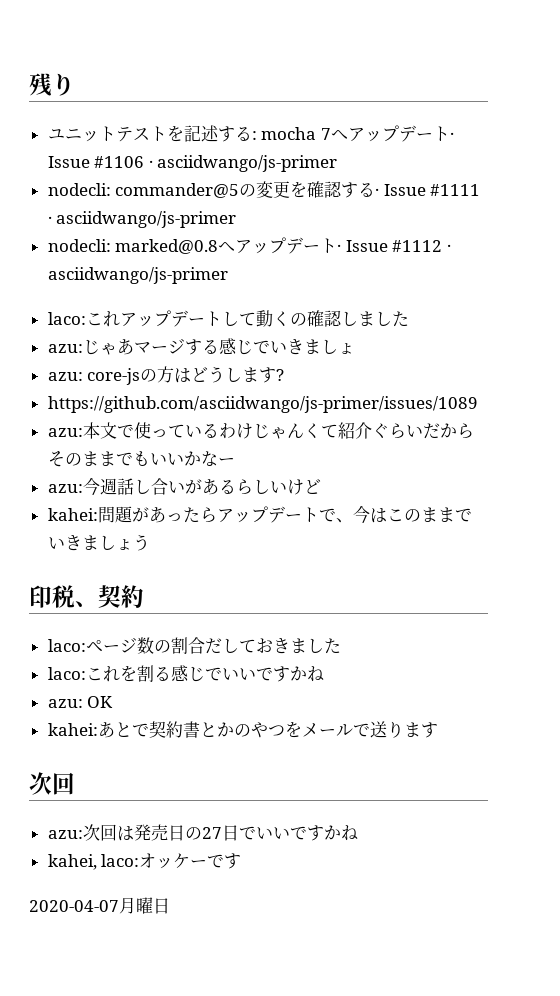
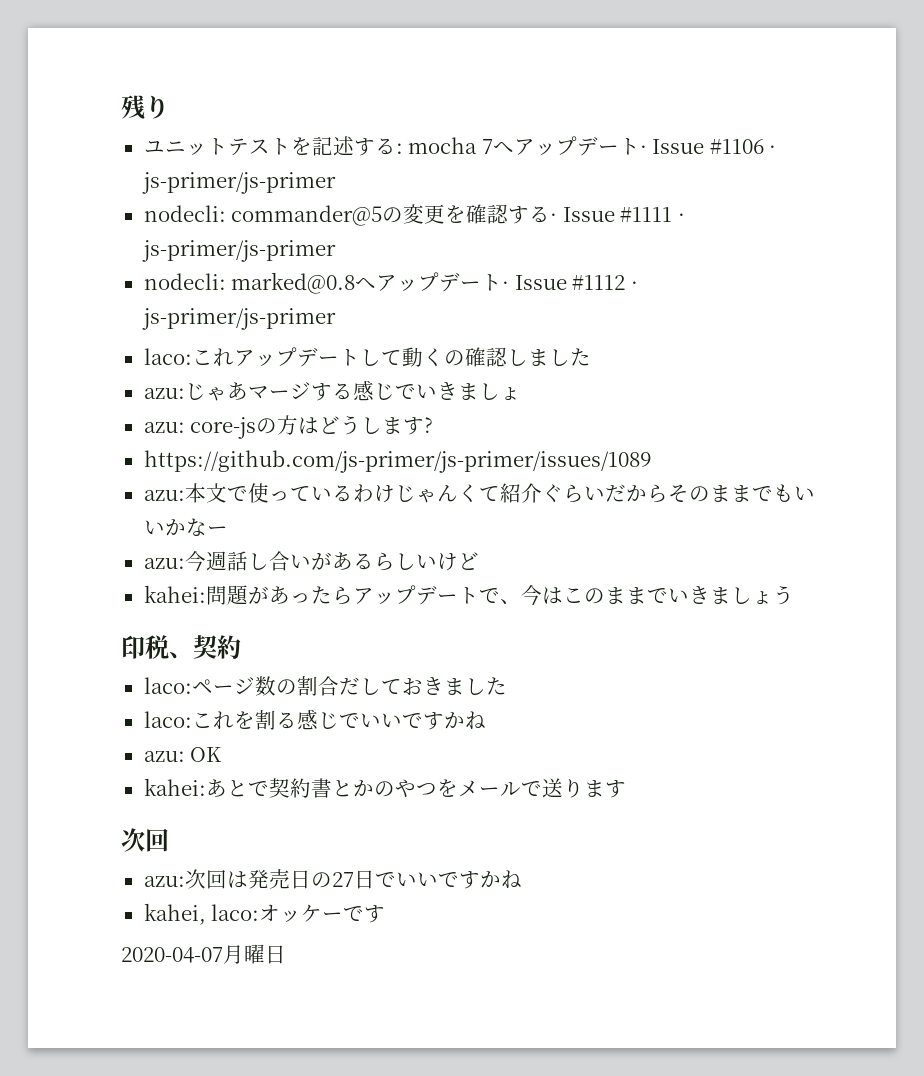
[157,155,338,172] asciidwango/js-primer -> [141,172,336,194] js-primer/js-primer
[56,211,237,228] asciidwango/js-primer -> [141,240,336,262] js-primer/js-primer
[47,267,228,284] asciidwango/js-primer -> [141,308,336,330] js-primer/js-primer
[47,396,478,413] https://github.com/asciidwango/js-primer/issues/1089 -> [143,450,652,473] https://github.com/js-primer/js-primer/issues/1089

